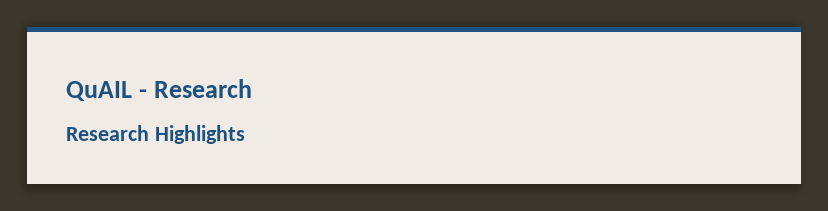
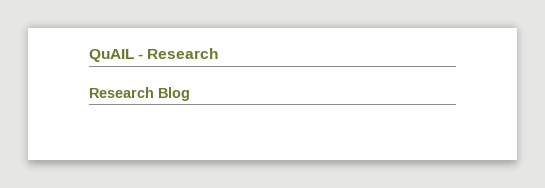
[154,125,245,144] Highlights -> [158,87,190,101] Blog

